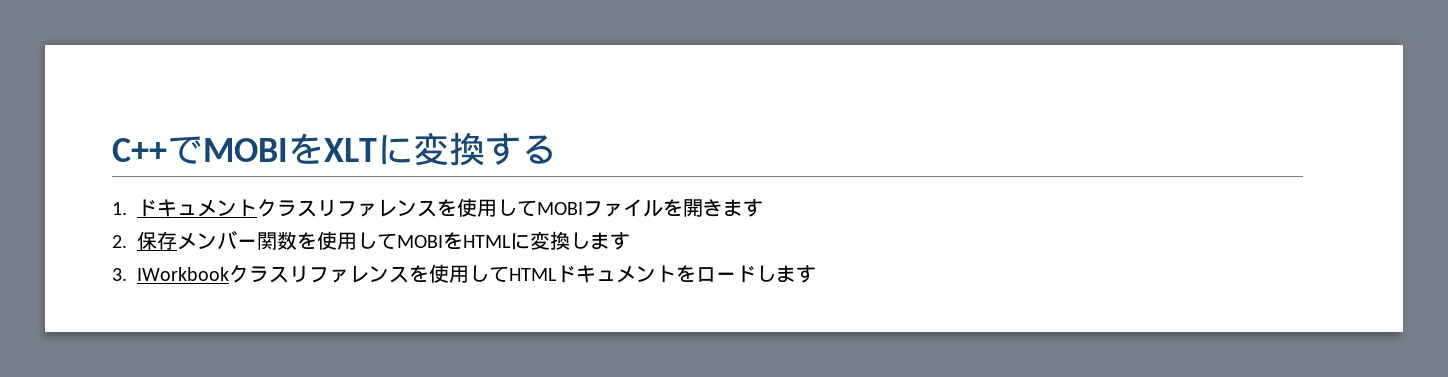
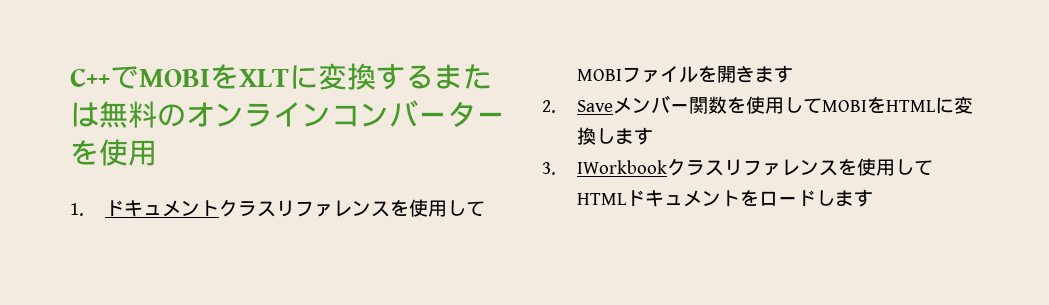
(557, 149) none -> [434,64,492,89] [70,100,505,128] [70,139,157,166] または無料のオンラインコンバーターを使用
[137,231,177,250] 保存 -> [576,100,613,112] Save

